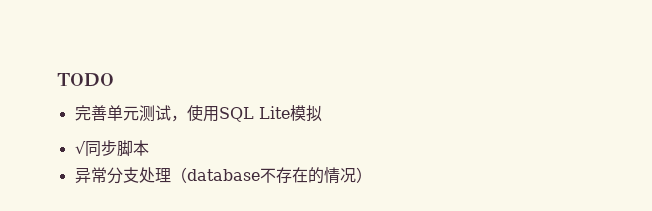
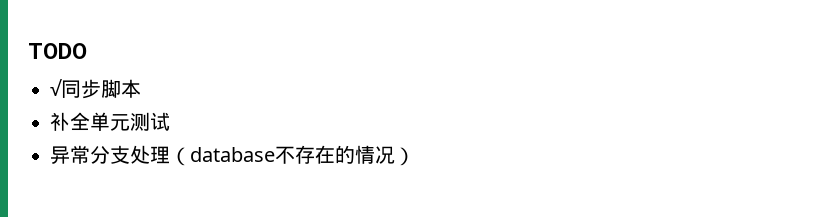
[74,105,322,122] // 完善单元测试，使用SQL Lite模拟 -> (87, 51) none
(149, 148) none -> [50,112,170,131] // 补全单元测试

